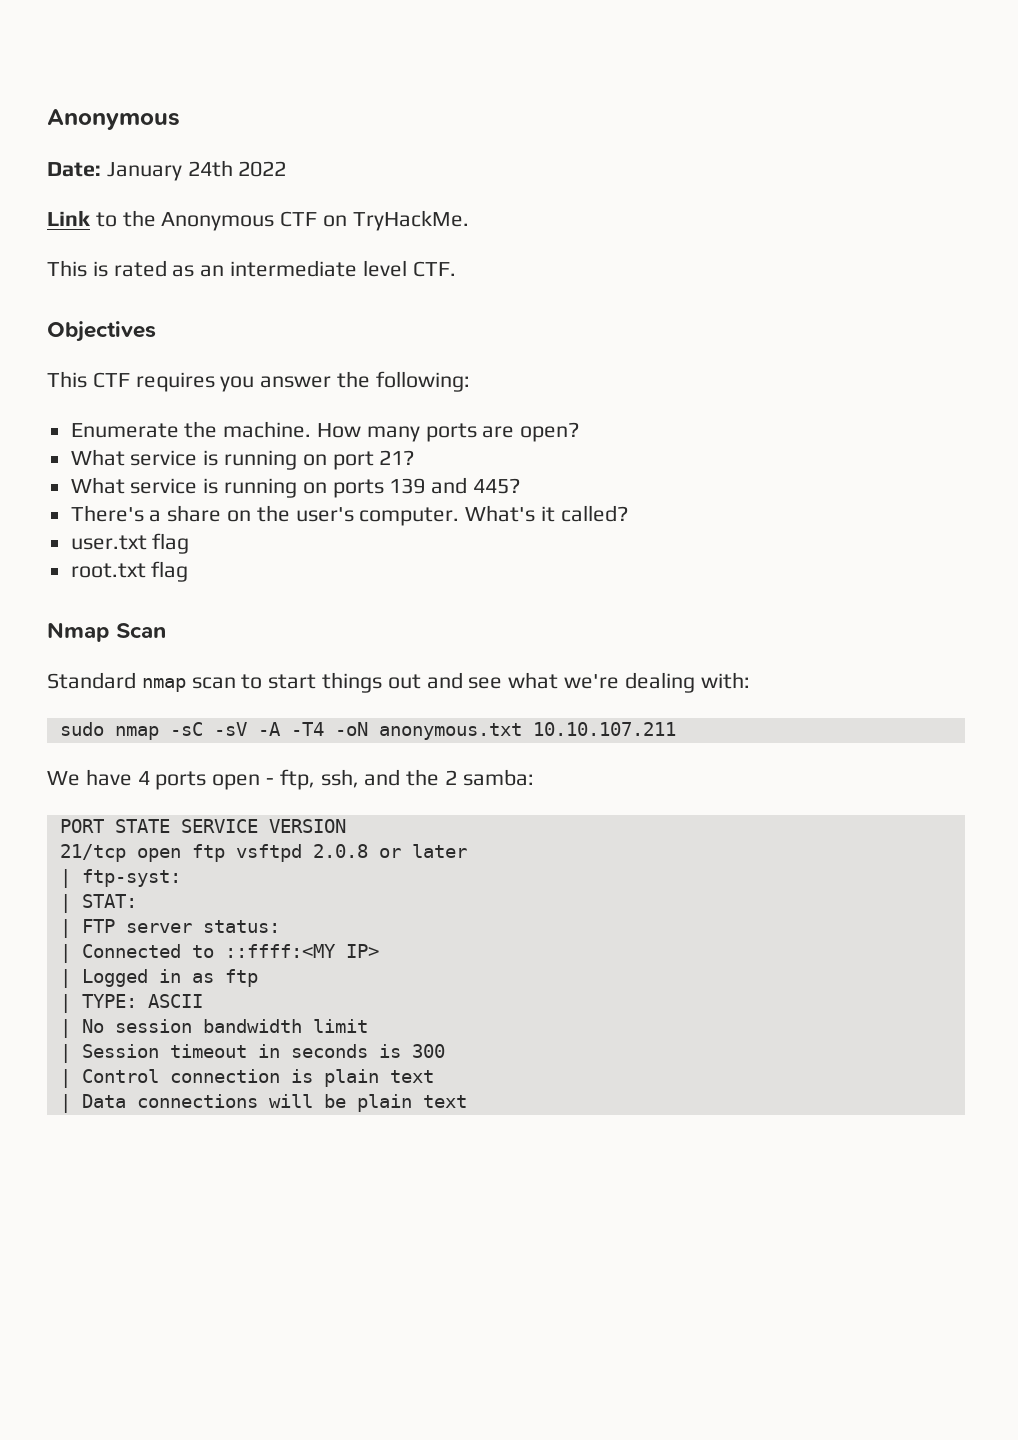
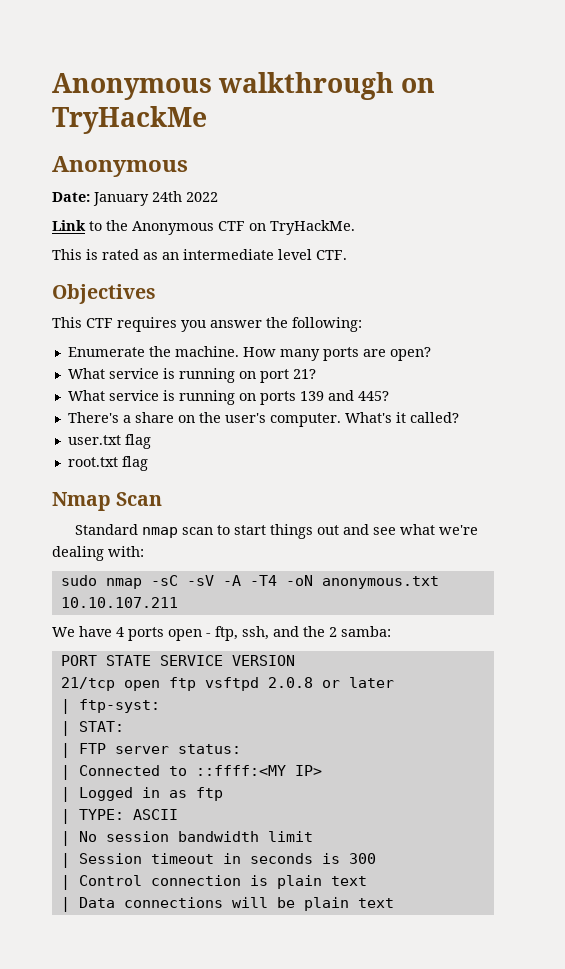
[47,109,180,130] Anonymous -> [52,72,436,100] [52,106,207,134] [52,156,188,177] Anonymous walkthrough on TryHackMe // Anonymous

